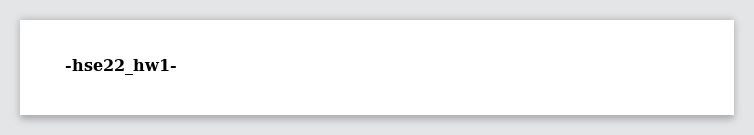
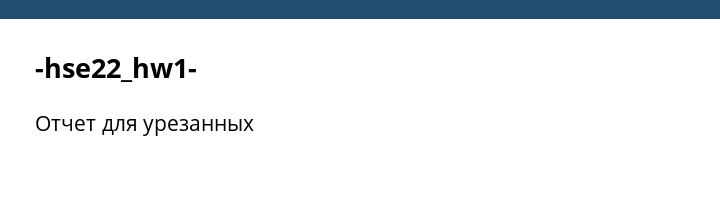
(177, 67) none -> [35,116,255,136] // Отчет для урезанных

